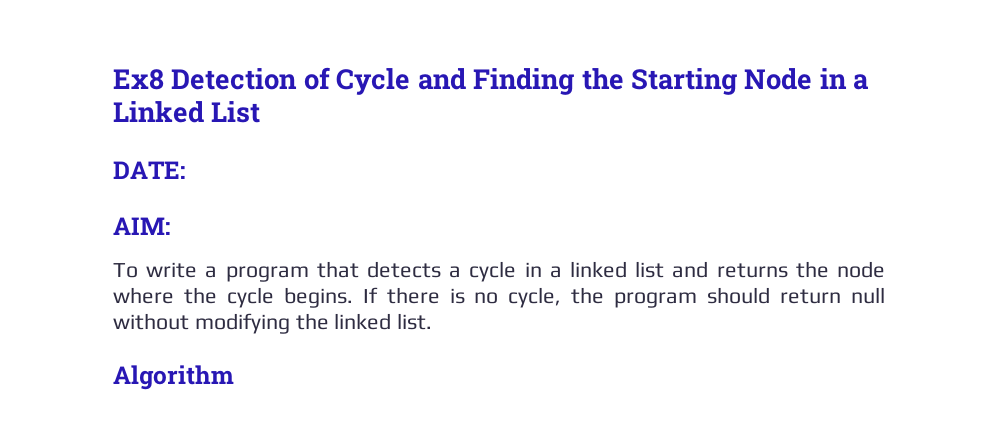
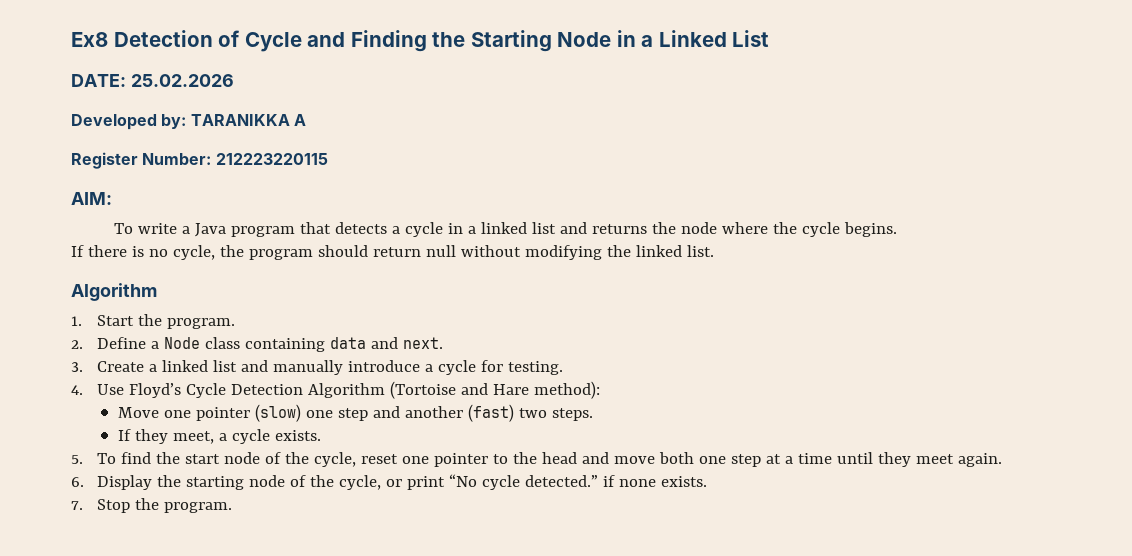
(185, 170) none -> [130,74,234,87] [71,114,306,130] [71,152,328,169] 25.02.2026 // Developed by: TARANIKKA A // Register Number: 212223220115
(218, 272) none -> [194,223,226,237] Java
(353, 297) none -> (897, 229) //
(234, 377) none -> [71,314,236,329] [71,337,444,352] [71,360,564,375] [71,381,601,399] [117,404,593,422] [117,429,321,444] [71,452,1003,467] [71,474,708,490] [71,498,233,513] // 1. Start the program. // 2. Define a Node class containing data and next. // 3. Create a linked list and manually introduce a cycle for testing. // 4. Use Floyd’s Cycle Detection Algorithm (Tortoise and Hare method): // Move one pointer (slow) one step and another (fast) two steps. // If they meet, a cycle exists. // 5. To find the start node of the cycle, reset one pointer to the head and move both one step at a time until they meet again. // 6. Display the starting node of the cycle, or print “No cycle detected.” if none exists. // 7. Stop the program.

